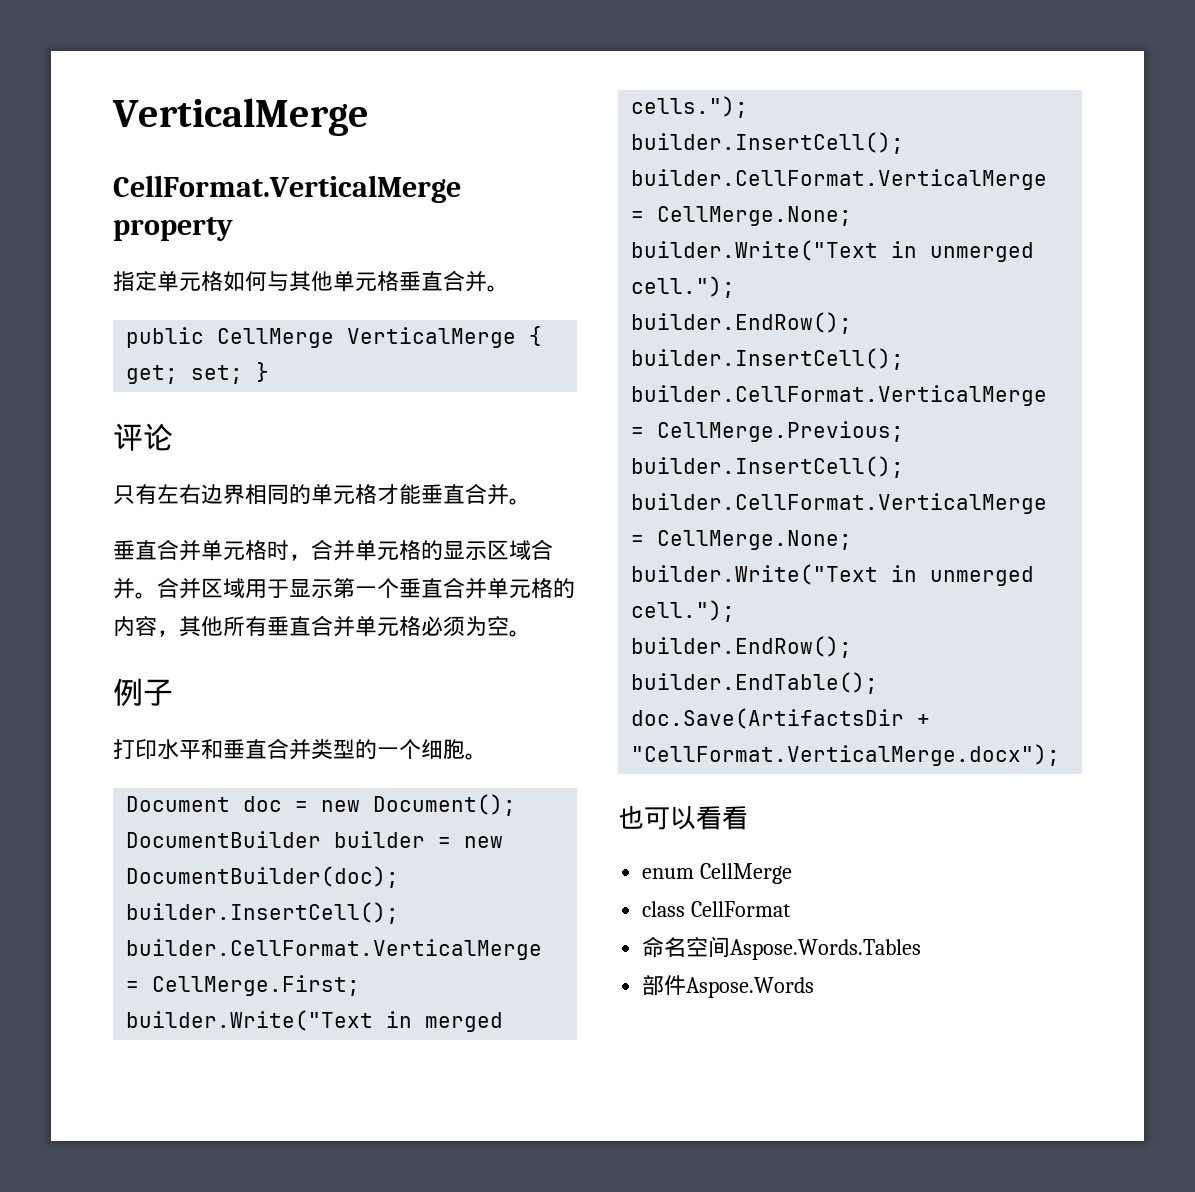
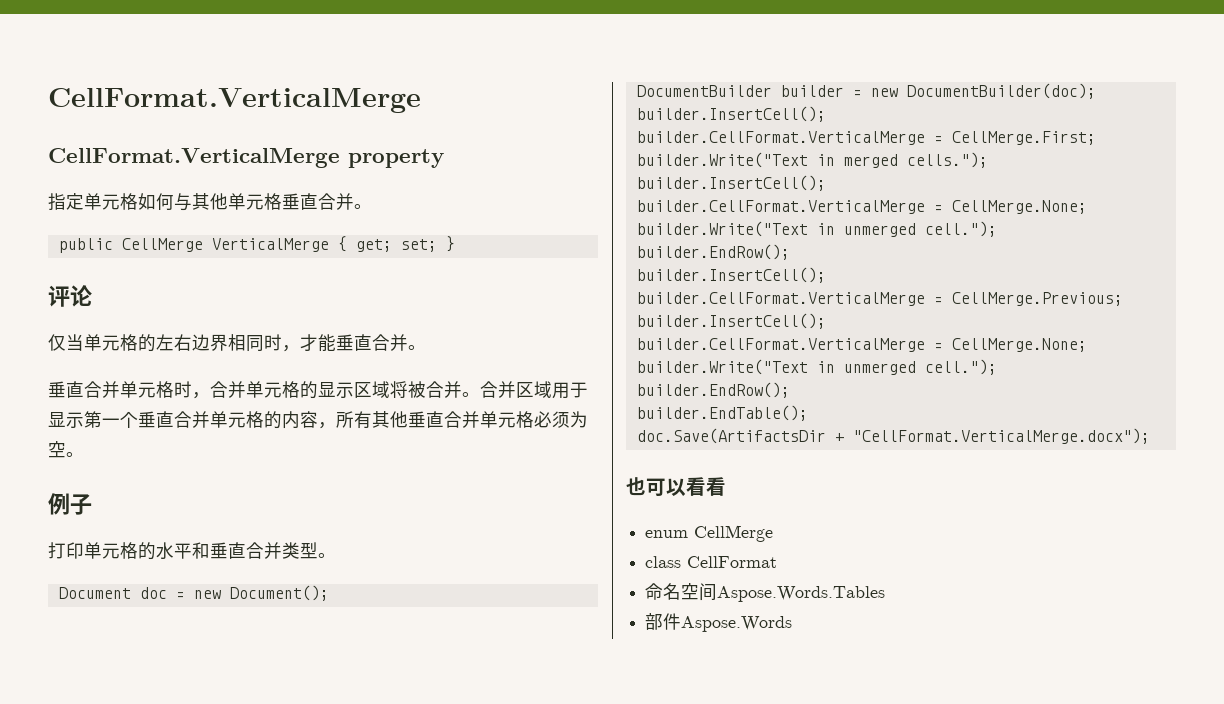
[112,98,369,136] VerticalMerge -> [48,88,421,113] CellFormat.VerticalMerge
[113,484,157,505] 只有 -> [48,334,156,352] 仅当单元格的
[289,484,377,505] 的单元格 -> [264,334,300,352] 时，
(531, 550) none -> [390,381,426,398] 将被
[179,616,267,637] 其他所有 -> [336,411,408,429] 所有其他
(157, 749) none -> [84,542,156,560] 单元格的
[355,739,465,759] 的一个细胞 -> (318, 550) none

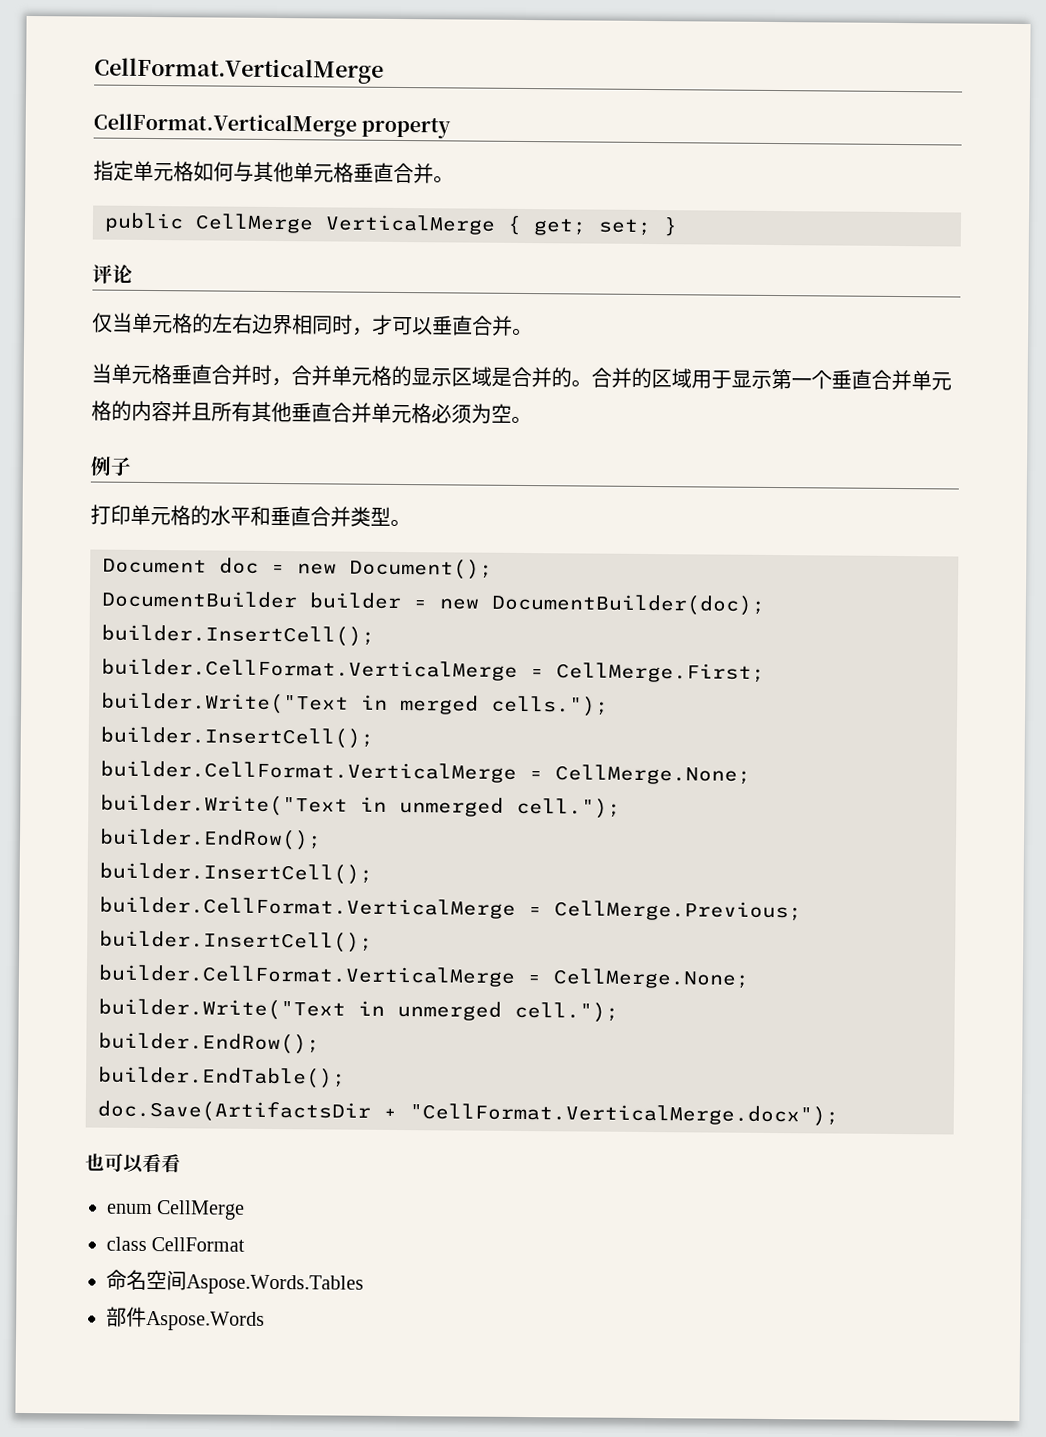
[318,334,426,352] [48,381,174,398] 能垂直合并。 // 垂直合并单元格 -> [392,315,533,337] [91,363,252,385] 可以垂直合并。 // 当单元格垂直合并
[390,381,516,398] 将被合并。合并 -> [491,366,652,389] 是合并的。合并的
[318,422,336,429] ， -> [171,401,212,422] 并且

